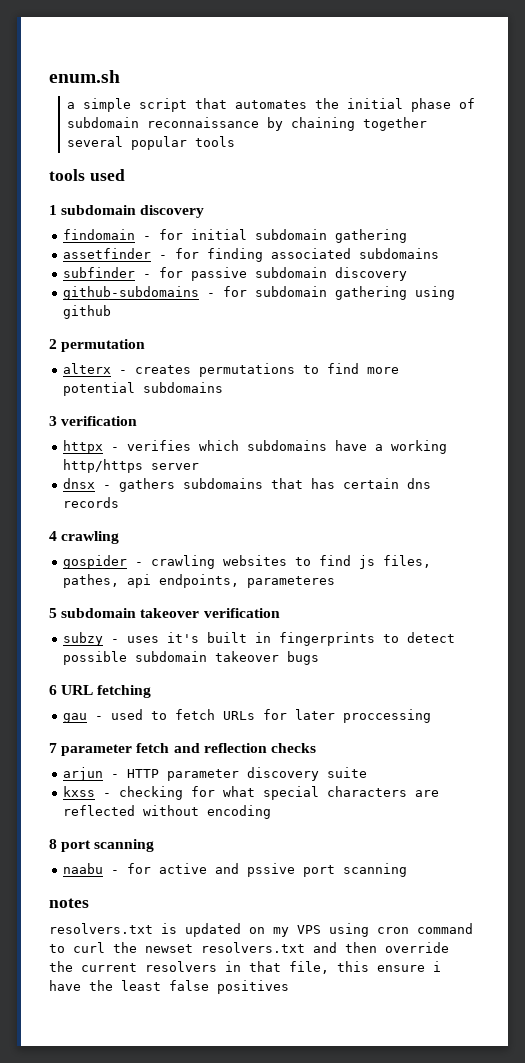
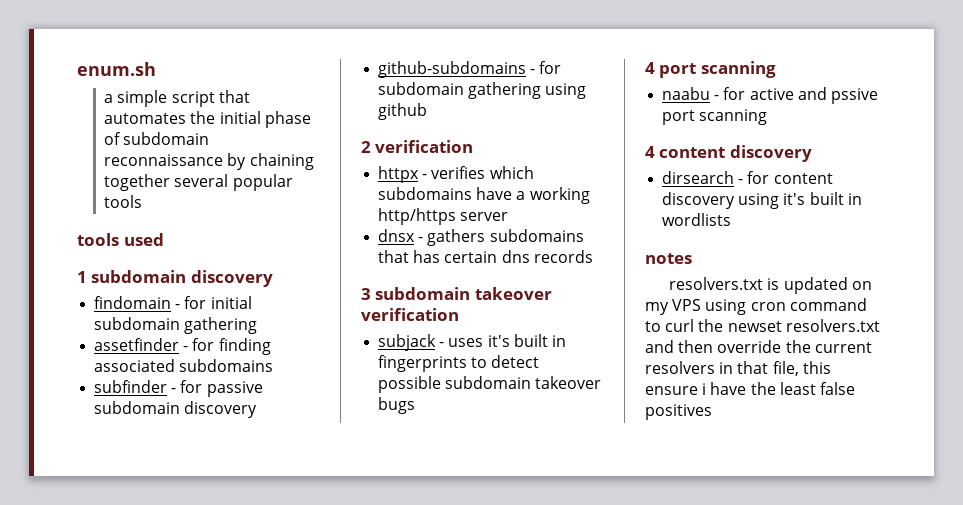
[61,339,146,352] [62,363,399,377] [62,382,223,396] [49,416,57,426] permutation // alterx - creates permutations to find more potential subdomains // 3 -> (371, 147) none
[49,531,120,544] [62,555,431,569] [62,574,335,588] [49,608,57,618] 4 crawling // gospider - crawling websites to find js files, pathes, api endpoints, parameteres // 5 -> [361,288,371,300] 3
[62,632,103,646] subzy -> [378,334,437,351] subjack
[49,685,152,698] [62,709,431,723] [49,743,316,756] [62,767,367,781] [62,786,439,800] [62,805,271,819] [49,839,57,849] 6 URL fetching // gau - used to fetch URLs for later proccessing // 7 parameter fetch and reflection checks // arjun - HTTP parameter discovery suite // kxss - checking for what special characters are reflected without encoding // 8 -> [645,62,655,74] 4
(407, 870) none -> [645,145,812,162] [662,171,833,184] [662,192,862,209] [662,213,732,226] // 4 content discovery // dirsearch - for content discovery using it's built in wordlists

